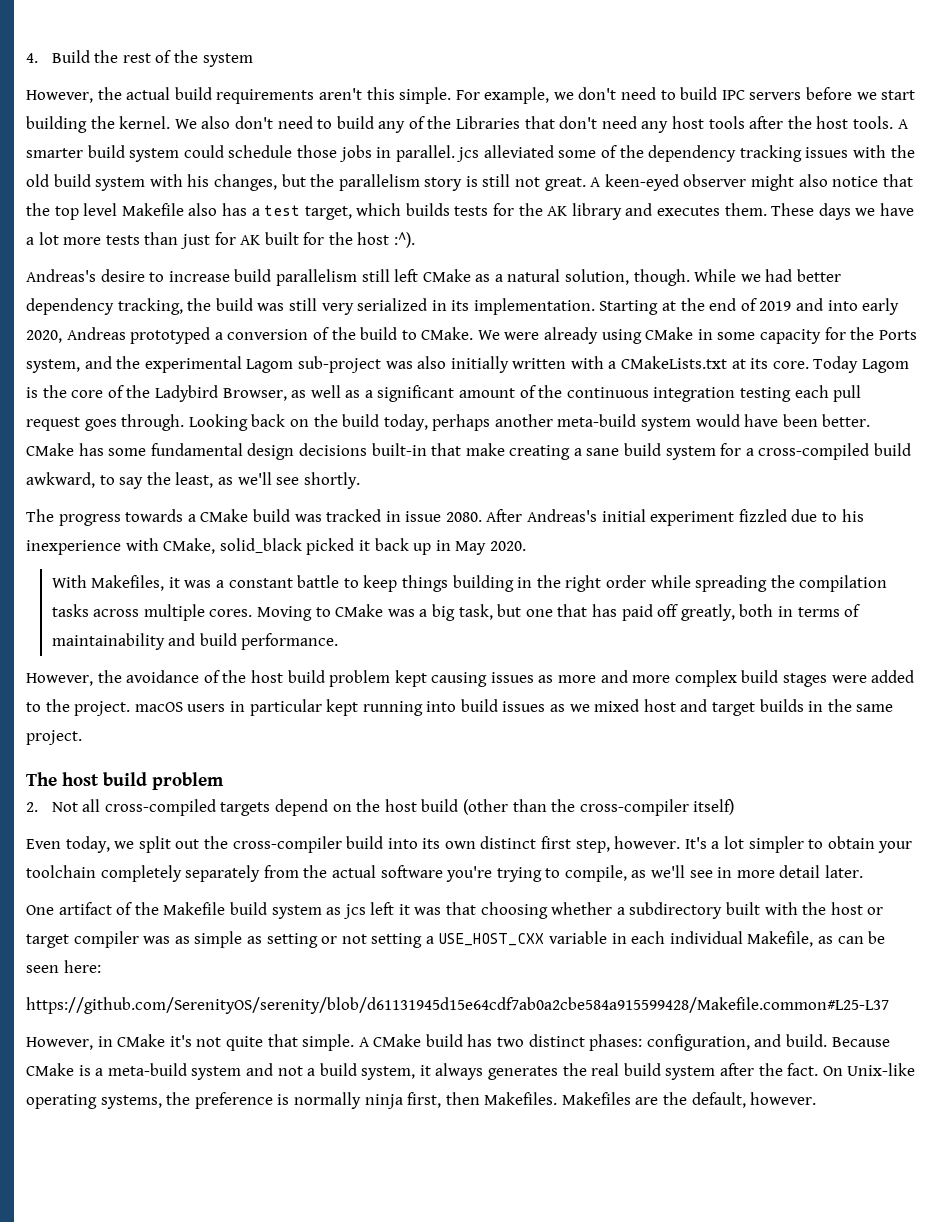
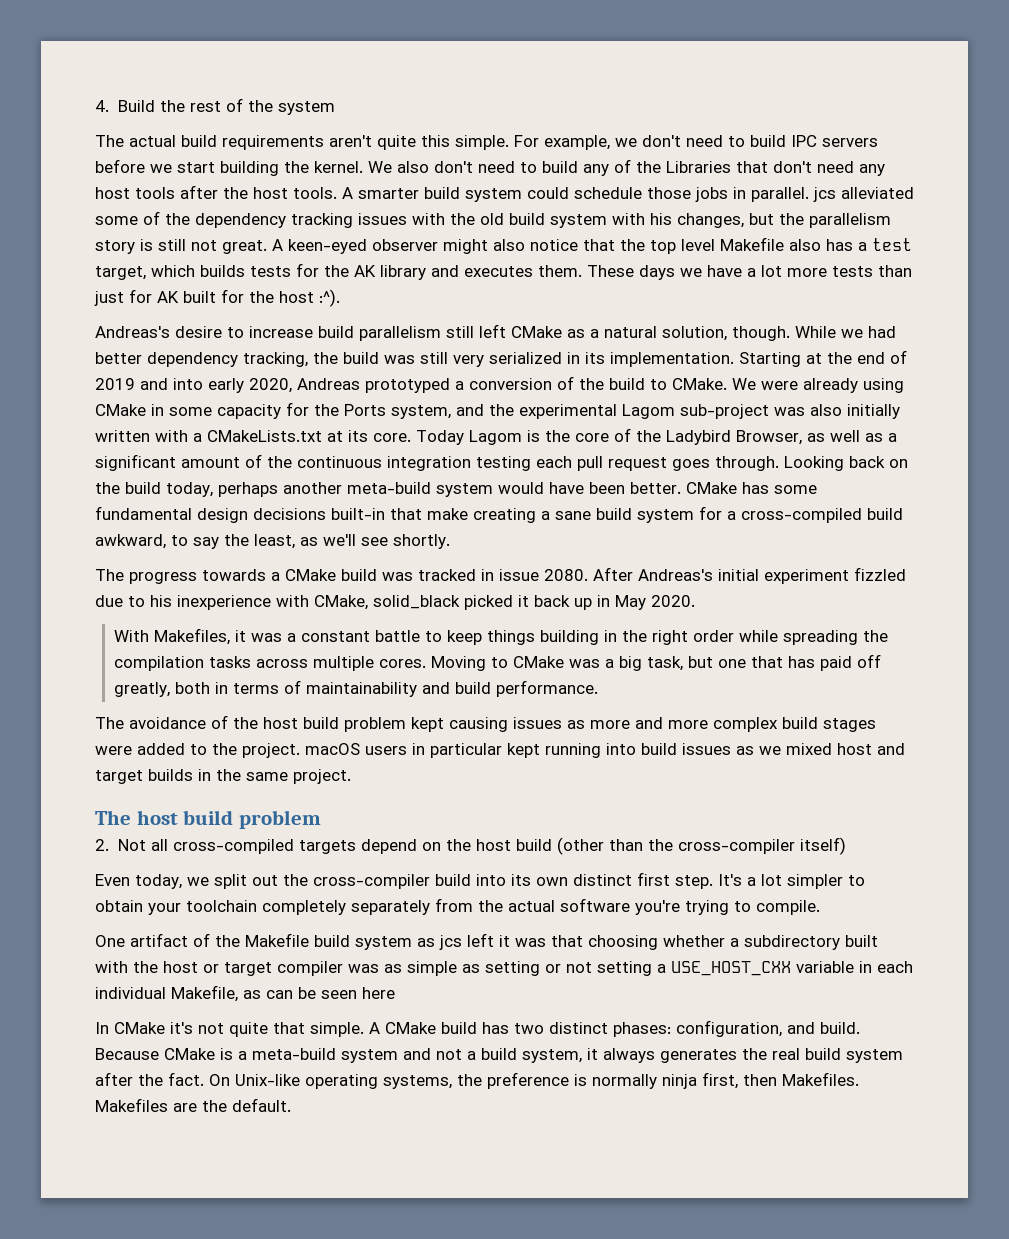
[26,87,122,103] However, the -> [95,135,124,147] The
(362, 94) none -> [377,135,416,150] quite
[26,670,122,686] However, the -> [95,717,124,729] The
[575,836,681,853] step, however. -> [675,875,713,889] step.
[564,865,864,882] compile, as we'll see in more detail later. -> [756,900,820,915] compile.
[63,960,101,973] [26,997,889,1014] [26,1036,113,1050] here: // https://github.com/SerenityOS/serenity/blob/d61131945d15e64cdf7ab0a2cbe584a915599428/Makefile.common#L25-L37 // However, in -> [362,987,395,999] [95,1022,109,1034] here // In
[691,1092,817,1108] default, however. -> [232,1098,291,1112] default.

